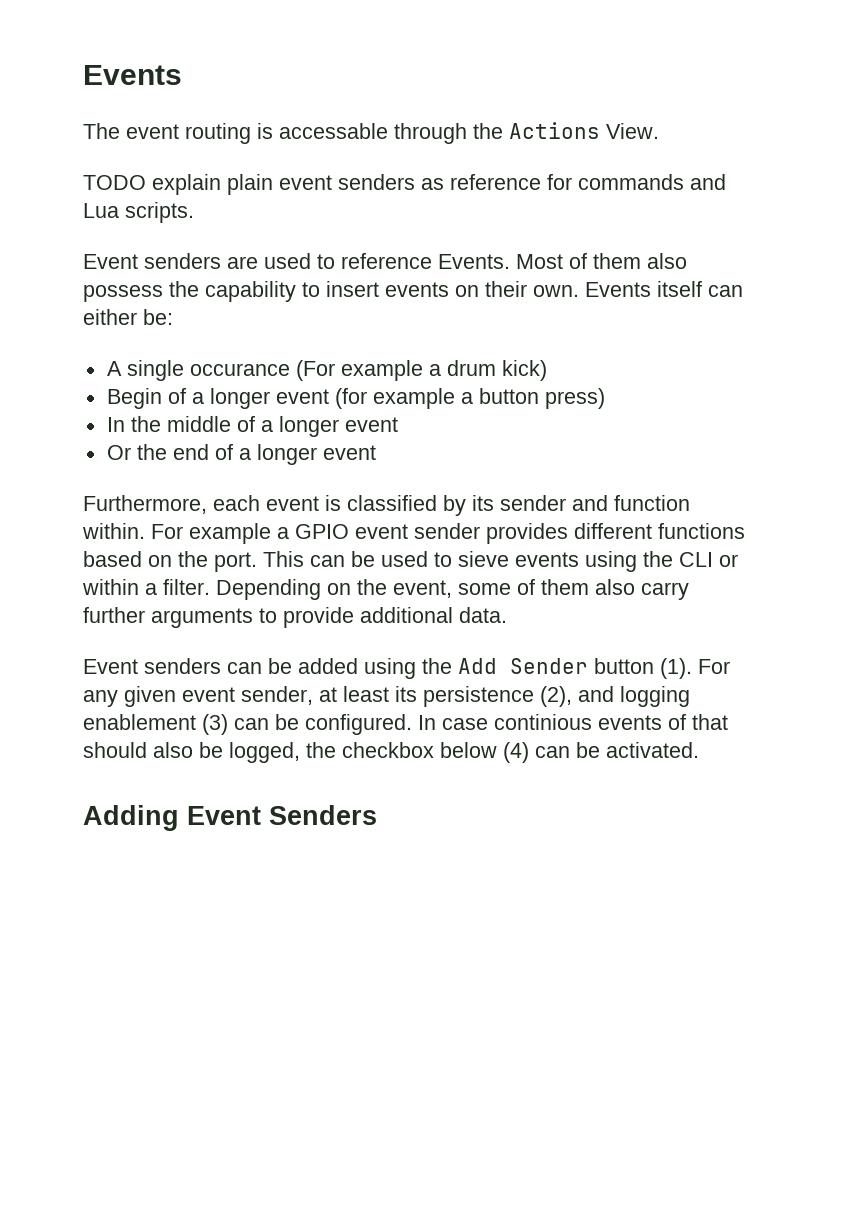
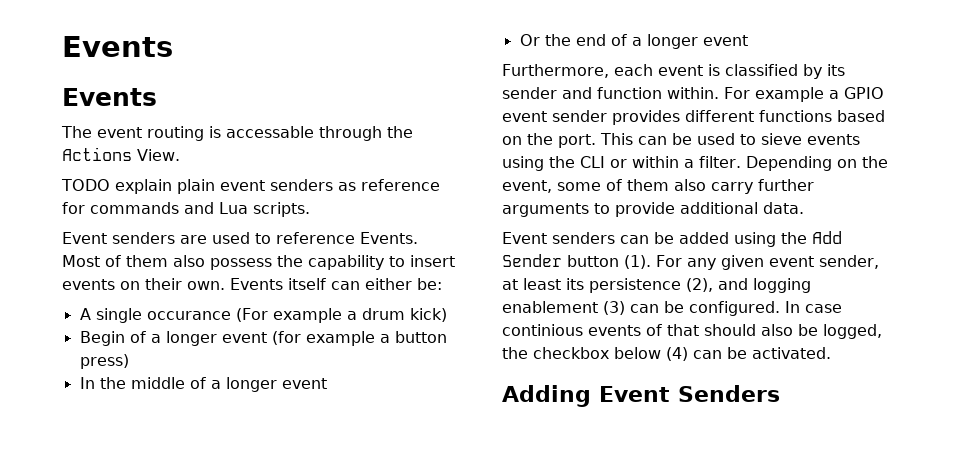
[83,65,182,85] Events -> [62,36,173,57] [62,88,157,106] Events // Events

